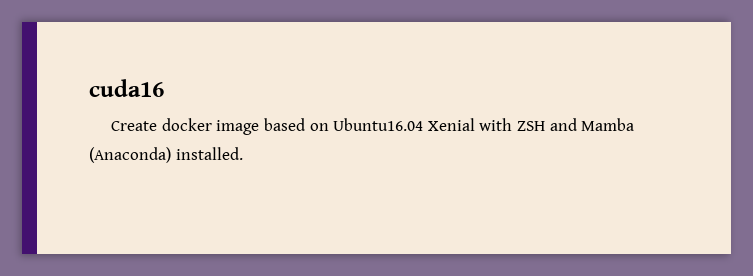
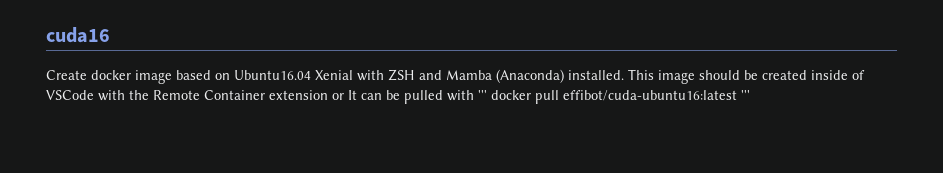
(243, 153) none -> [628,69,865,84] [46,90,750,104] This image should be created inside of VSCode with the Remote Container extension or It can be pulled with ''' docker pull effibot/cuda-ubuntu16:latest '''

